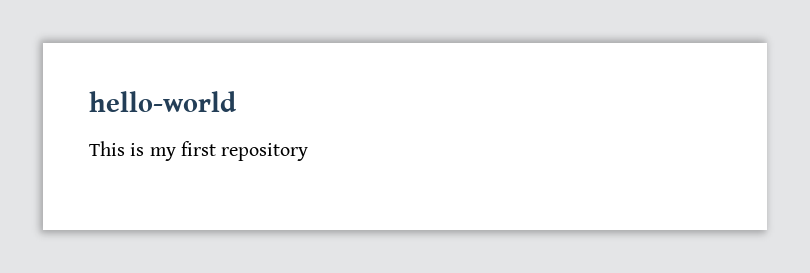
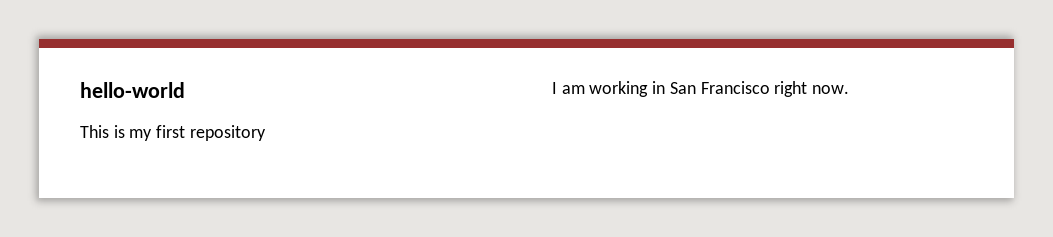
(309, 152) none -> [552,81,850,97] // I am working in San Francisco right now.

